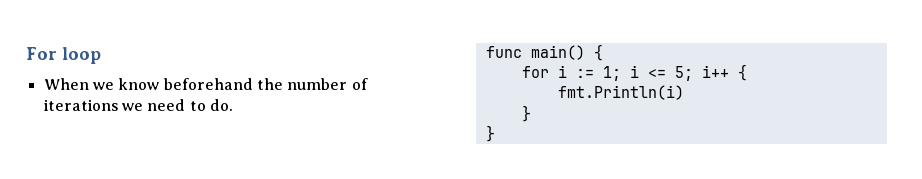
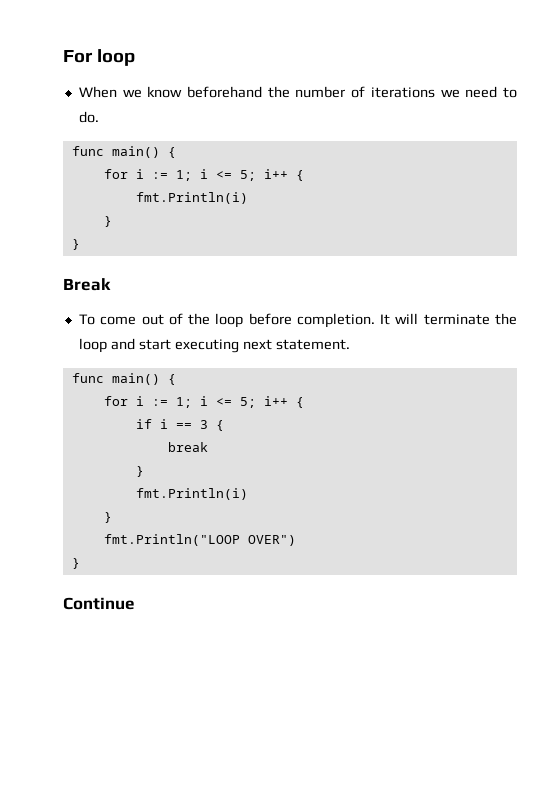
(495, 133) none -> [63,278,111,291] [78,313,517,328] [78,338,350,353] [71,373,176,385] [103,396,304,408] [135,419,224,431] [167,442,208,452] [135,466,144,477] [135,488,248,500] [103,512,112,523] [103,534,296,546] [71,558,80,569] [63,597,135,610] // Break // To come out of the loop before completion. It will terminate the loop and start executing next statement. // func main() { // for i := 1; i <= 5; i++ { // if i == 3 { // break // } // fmt.Println(i) // } // fmt.Println("LOOP OVER") // } // Continue

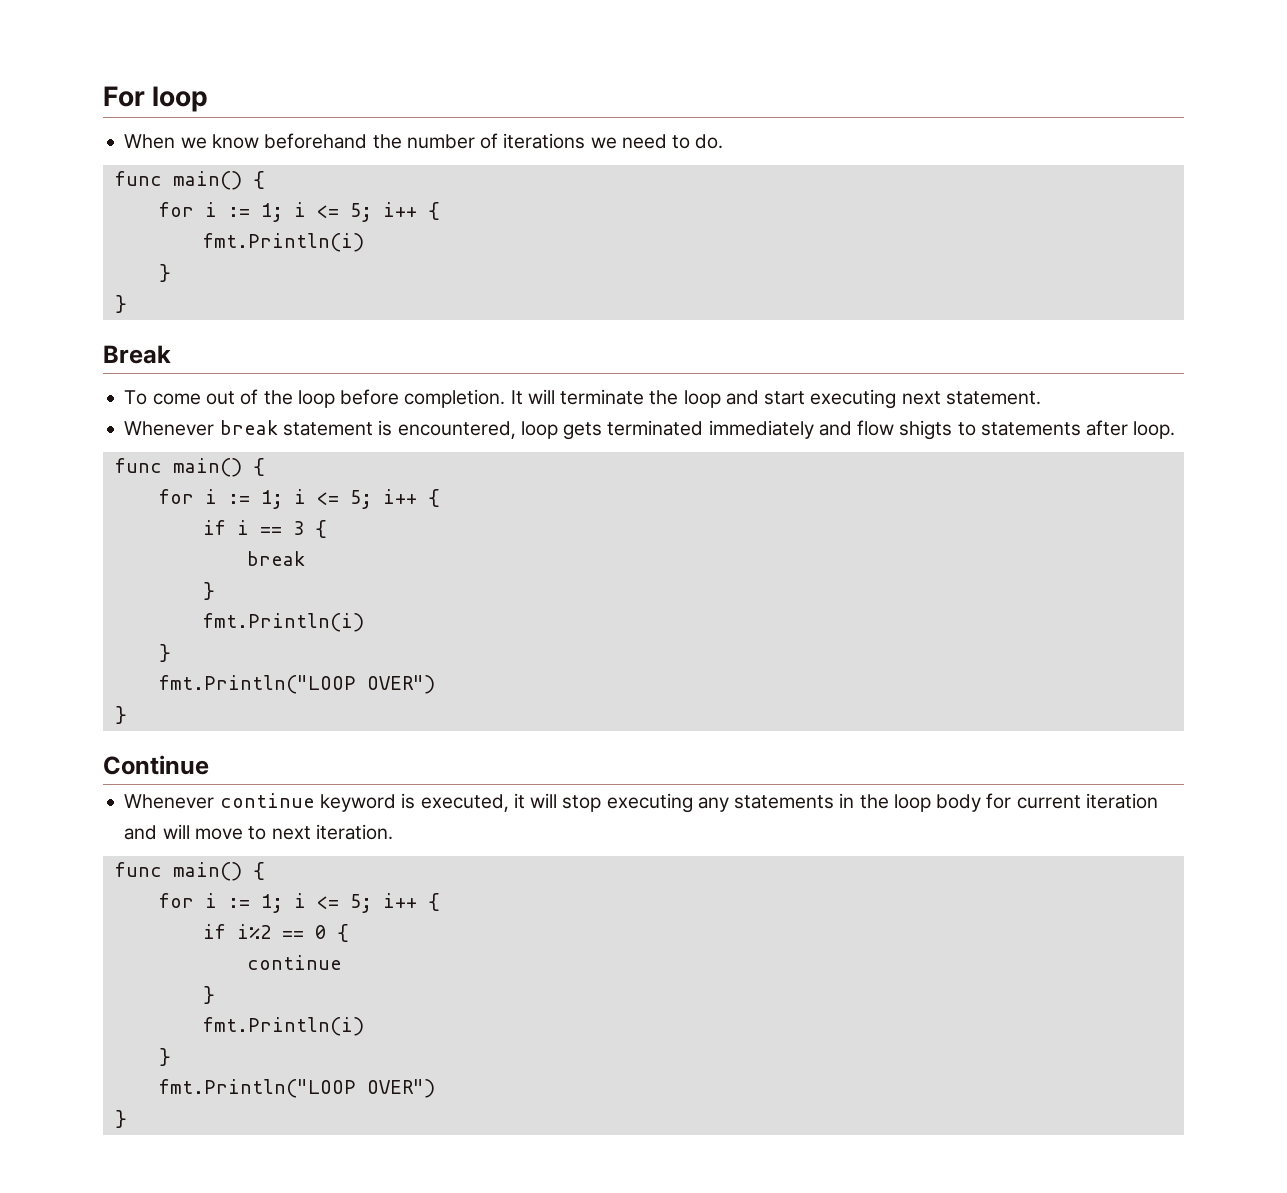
(350, 344) none -> [124,420,1176,440] // Whenever break statement is encountered, loop gets terminated immediately and flow shigts to statements after loop.
(135, 603) none -> [124,793,1158,813] [124,824,393,840] [114,862,265,881] [158,893,440,913] [202,924,349,942] [246,955,342,970] [202,986,215,1004] [202,1017,364,1036] [158,1048,171,1066] [158,1079,435,1098] [114,1110,127,1128] // Whenever continue keyword is executed, it will stop executing any statements in the loop body for current iteration and will move to next iteration. // func main() { // for i := 1; i <= 5; i++ { // if i%2 == 0 { // continue // } // fmt.Println(i) // } // fmt.Println("LOOP OVER") // }

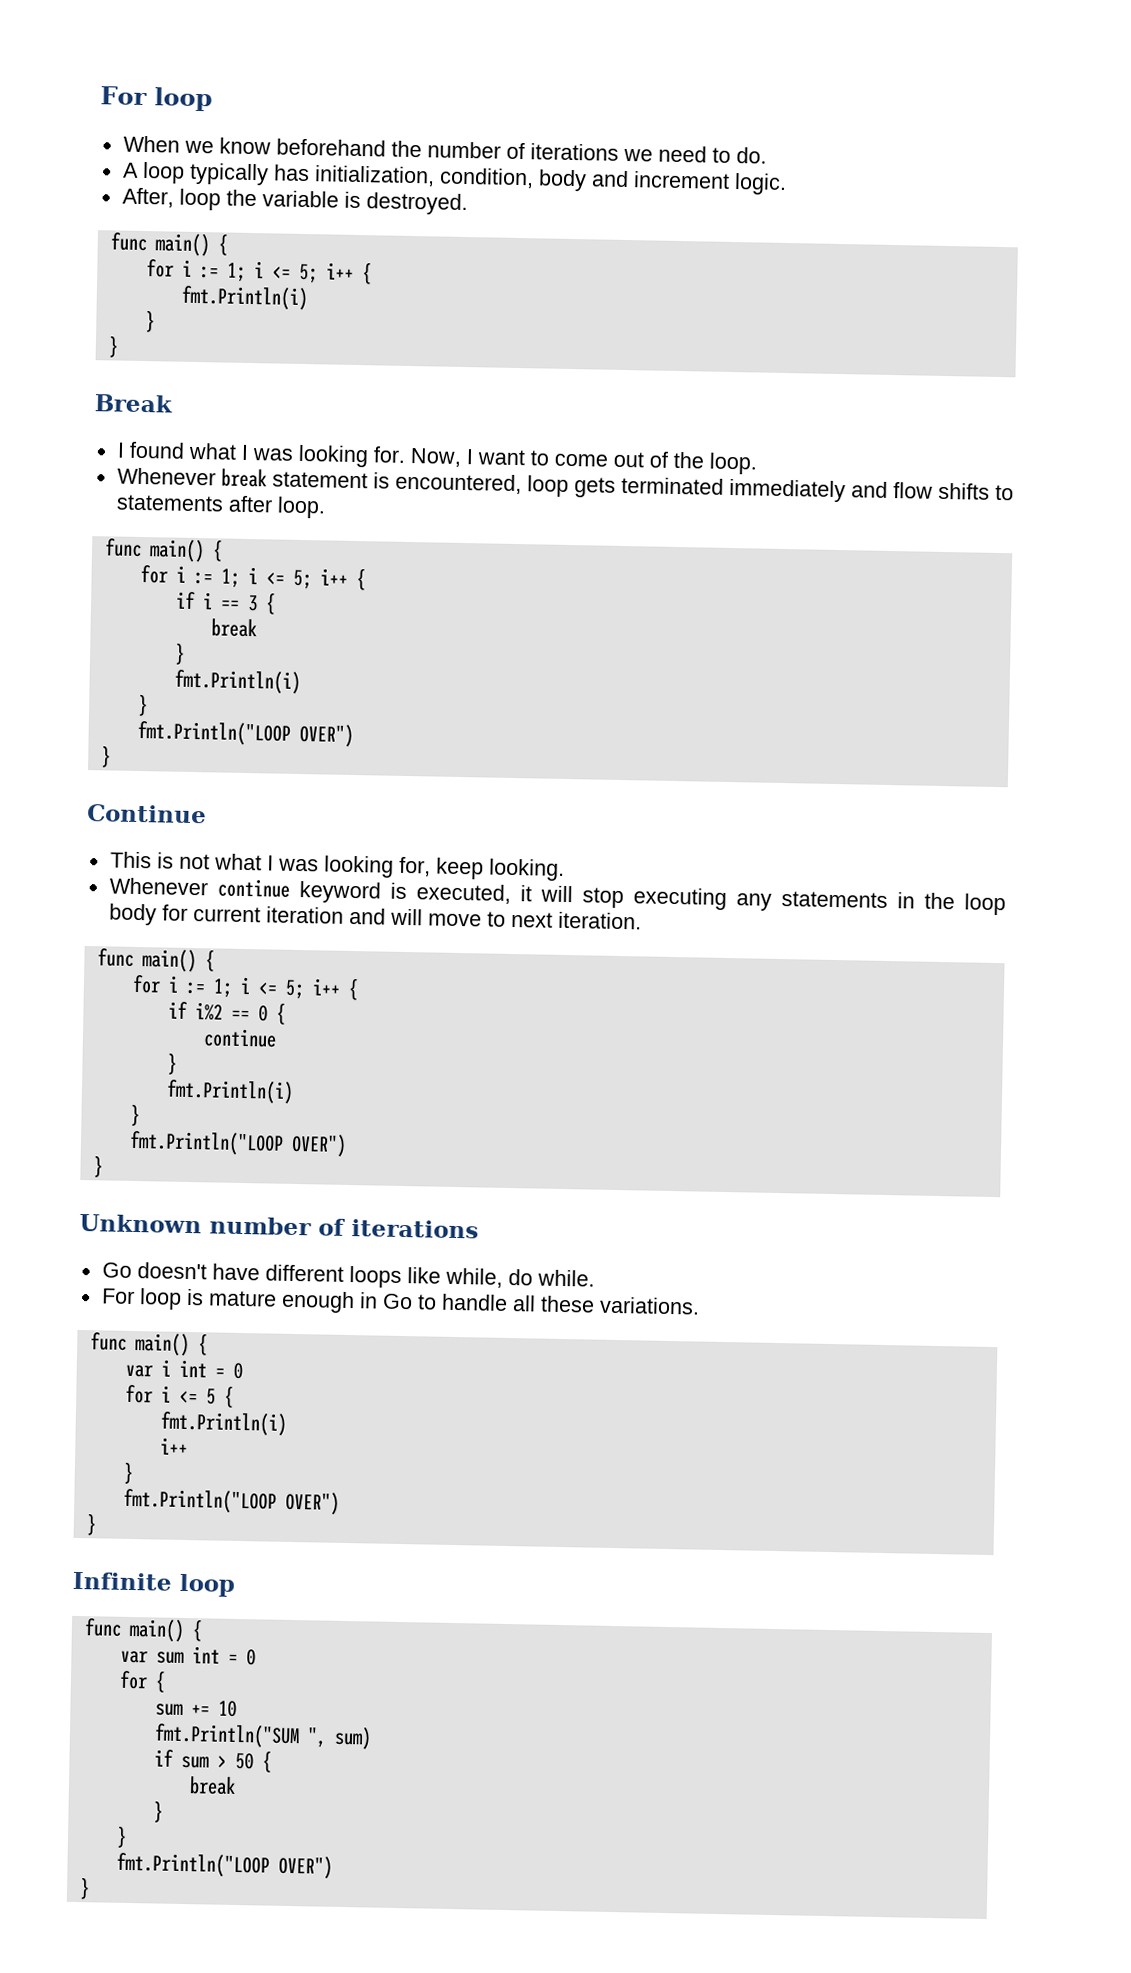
(724, 141) none -> [122,161,787,195] [121,187,468,216] // A loop typically has initialization, condition, body and increment logic. // After, loop the variable is destroyed.
[124,389,1041,409] To come out of the loop before completion. It will terminate the loop and start executing next statement. -> [116,441,757,475] I found what I was looking for. Now, I want to come out of the loop.
[899,420,953,440] shigts -> [937,482,990,500] shifts
(209, 765) none -> [109,851,565,881] // This is not what I was looking for, keep looking.
(127, 1119) none -> [79,1213,479,1239] [101,1262,595,1288] [101,1288,700,1315] [89,1332,208,1357] [124,1359,243,1380] [124,1384,234,1408] [159,1411,287,1436] [159,1437,188,1456] [122,1461,134,1485] [122,1488,340,1515] [85,1513,97,1536] [72,1571,235,1597] [83,1618,203,1642] [119,1646,256,1666] [118,1670,166,1693] [154,1700,237,1717] [153,1723,372,1750] [153,1749,272,1773] [188,1776,236,1795] [152,1800,163,1823] [115,1825,127,1848] [115,1852,333,1879] [78,1877,90,1900] // Unknown number of iterations // Go doesn't have different loops like while, do while. // For loop is mature enough in Go to handle all these variations. // func main() { // var i int = 0 // for i <= 5 { // fmt.Println(i) // i++ // } // fmt.Println("LOOP OVER") // } // Infinite loop // func main() { // var sum int = 0 // for { // sum += 10 // fmt.Println("SUM ", sum) // if sum > 50 { // break // } // } // fmt.Println("LOOP OVER") // }

